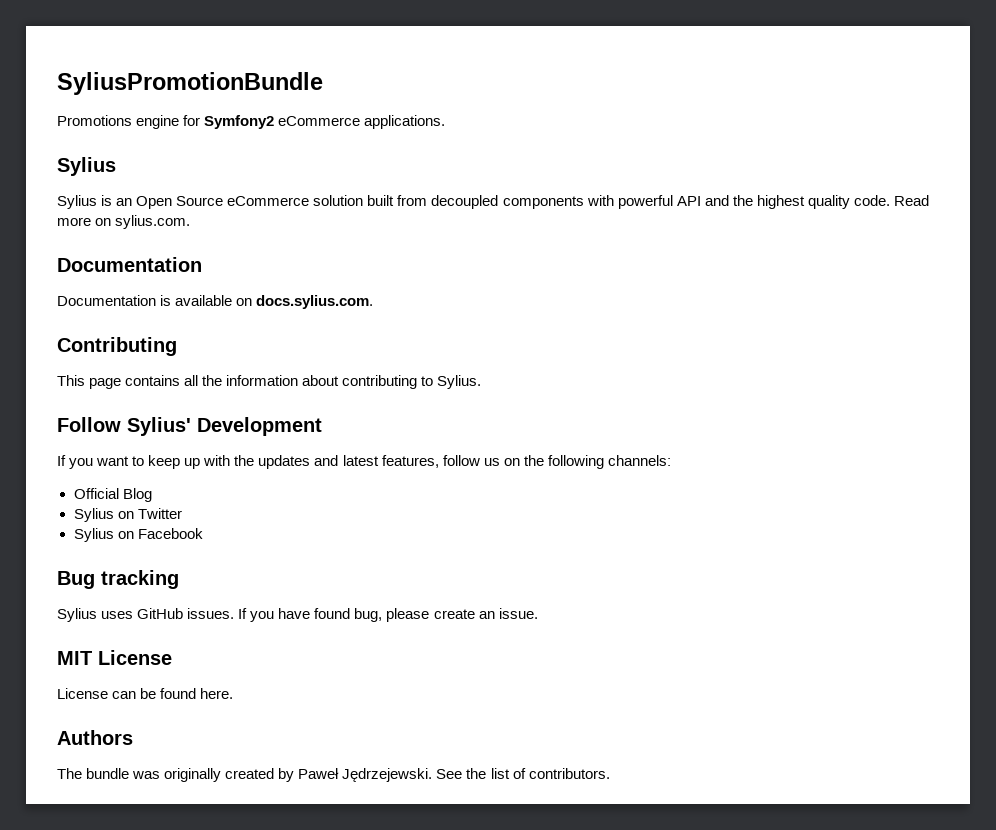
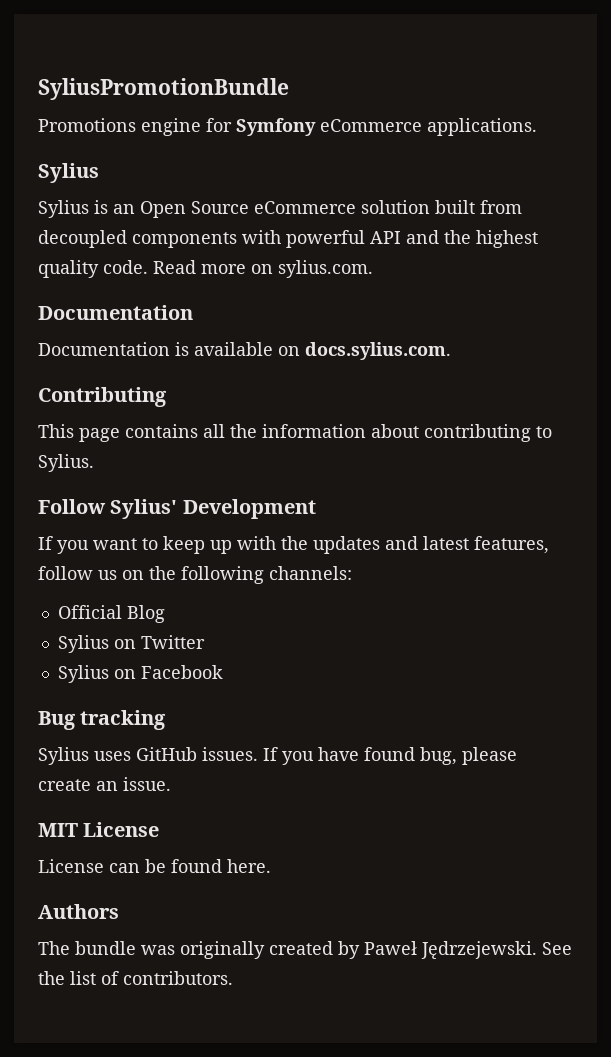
[204,115,275,129] Symfony2 -> [236,118,316,136] Symfony

